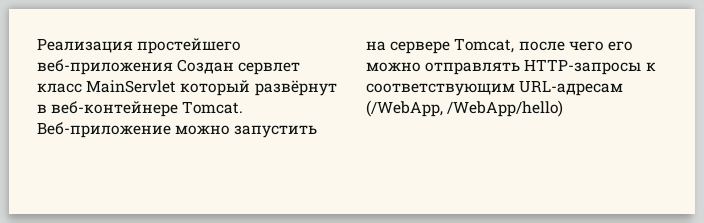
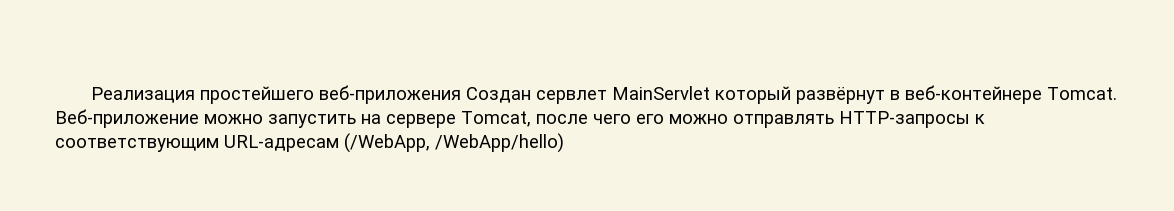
[37,83,82,93] класс -> (608, 97) none

